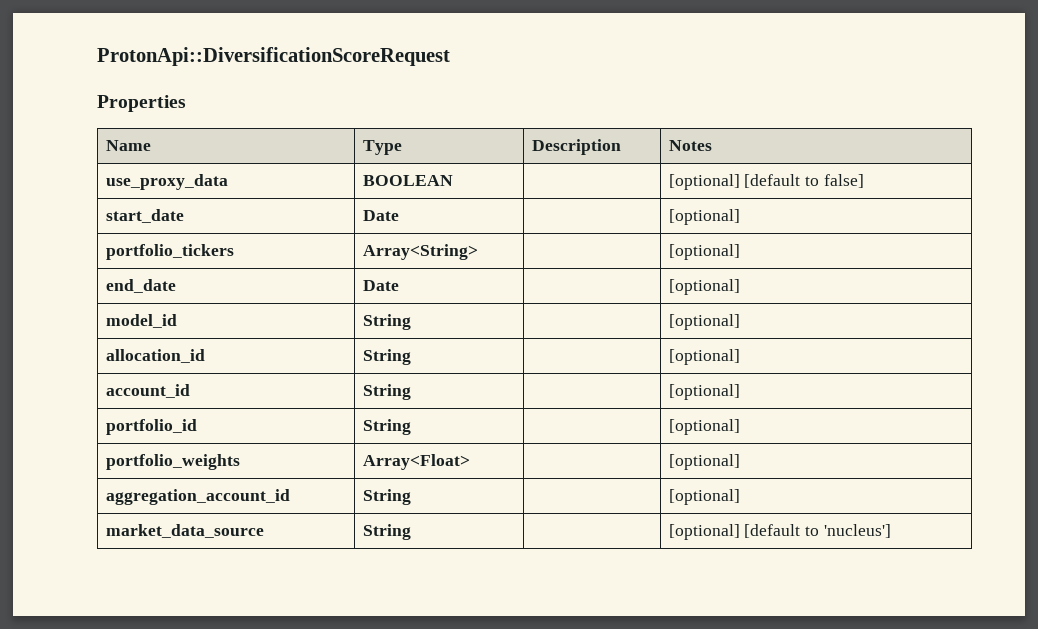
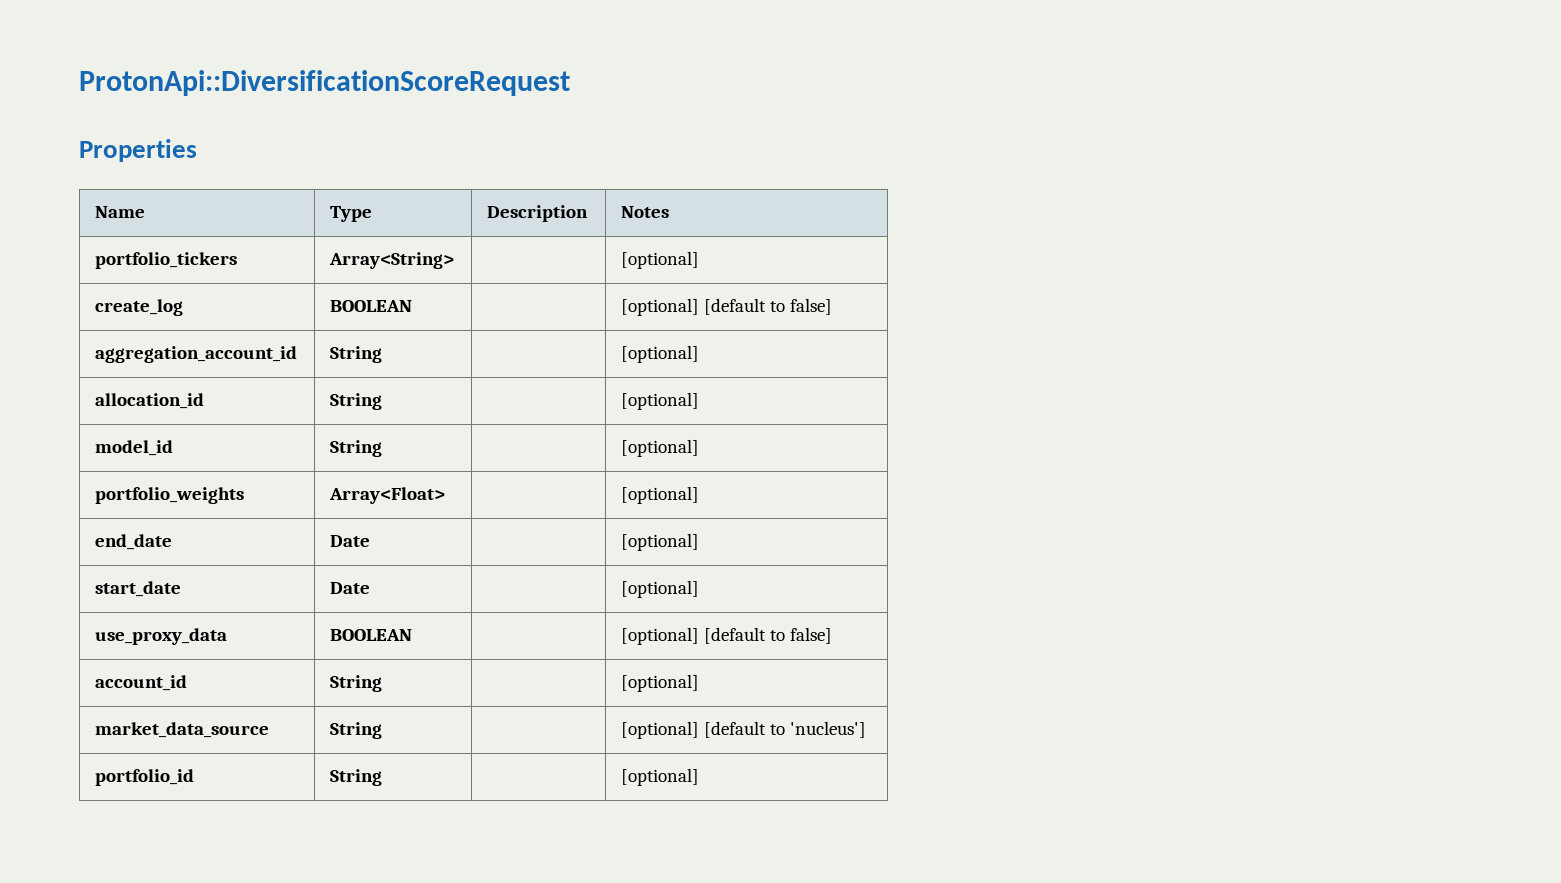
[105,174,228,190] [362,175,453,186] [668,174,864,190] [105,209,184,223] [362,210,399,221] [668,209,740,225] [105,244,234,260] [362,244,478,260] [668,244,740,260] [105,279,176,293] [362,280,399,291] [668,279,740,295] [105,314,177,328] use_proxy_data | BOOLEAN | | [optional] [default to false] // start_date | Date | | [optional] // portfolio_tickers | Array<String> | | [optional] // end_date | Date | | [optional] // model_id -> [95,252,238,269] [329,252,455,269] [621,251,700,269] [95,299,184,316] [330,300,413,312] [621,298,833,316] [95,346,298,363] portfolio_tickers | Array<String> | | [optional] // create_log | BOOLEAN | | [optional] [default to false] // aggregation_account_id
[105,384,190,398] [362,384,411,400] [668,384,740,400] [105,419,197,435] account_id | String | | [optional] // portfolio_id -> [95,440,174,456] model_id
[105,489,290,505] aggregation_account_id -> [95,534,173,550] [330,535,371,547] [621,533,700,551] [95,581,182,597] [330,582,371,594] [621,580,700,598] [95,628,228,645] [330,629,413,641] [621,627,833,645] [95,675,188,691] end_date | Date | | [optional] // start_date | Date | | [optional] // use_proxy_data | BOOLEAN | | [optional] [default to false] // account_id
(891, 531) none -> [95,769,195,786] [330,769,383,786] [621,768,700,786] // portfolio_id | String | | [optional]

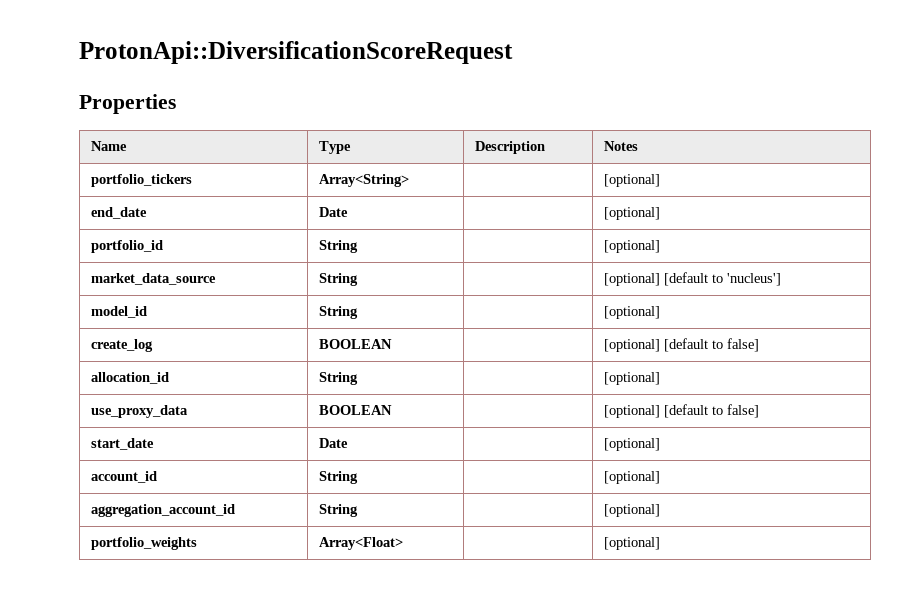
[95,299,184,316] [330,300,413,312] [621,298,833,316] [95,346,298,363] [330,346,383,363] [621,345,700,363] [95,393,205,409] [330,393,383,410] [621,392,700,410] [95,440,174,456] [330,440,383,457] [621,439,700,457] [95,487,245,504] [329,487,446,504] [621,486,700,504] [95,534,173,550] [330,535,371,547] [621,533,700,551] [95,581,182,597] [330,582,371,594] [621,580,700,598] [95,628,228,645] [330,629,413,641] [621,627,833,645] [95,675,188,691] create_log | BOOLEAN | | [optional] [default to false] // aggregation_account_id | String | | [optional] // allocation_id | String | | [optional] // model_id | String | | [optional] // portfolio_weights | Array<Float> | | [optional] // end_date | Date | | [optional] // start_date | Date | | [optional] // use_proxy_data | BOOLEAN | | [optional] [default to false] // account_id -> [91,207,148,219] [319,207,349,217] [604,207,661,220] [91,240,164,253] end_date | Date | | [optional] // portfolio_id
[95,769,195,786] [330,769,383,786] [621,768,700,786] portfolio_id | String | | [optional] -> [91,306,148,318] [319,306,359,319] [604,306,661,319] [91,339,154,352] [319,339,393,349] [604,338,760,352] [91,372,170,384] [319,372,359,385] [604,372,661,385] [91,405,189,418] [319,405,393,415] [604,404,760,418] [91,438,155,450] [319,438,349,448] [604,438,661,451] [91,471,158,483] [319,471,359,484] [604,471,661,484] [91,504,236,517] [319,504,359,517] [604,504,661,517] [91,537,198,550] [319,537,404,550] [604,537,661,550] model_id | String | | [optional] // create_log | BOOLEAN | | [optional] [default to false] // allocation_id | String | | [optional] // use_proxy_data | BOOLEAN | | [optional] [default to false] // start_date | Date | | [optional] // account_id | String | | [optional] // aggregation_account_id | String | | [optional] // portfolio_weights | Array<Float> | | [optional]

